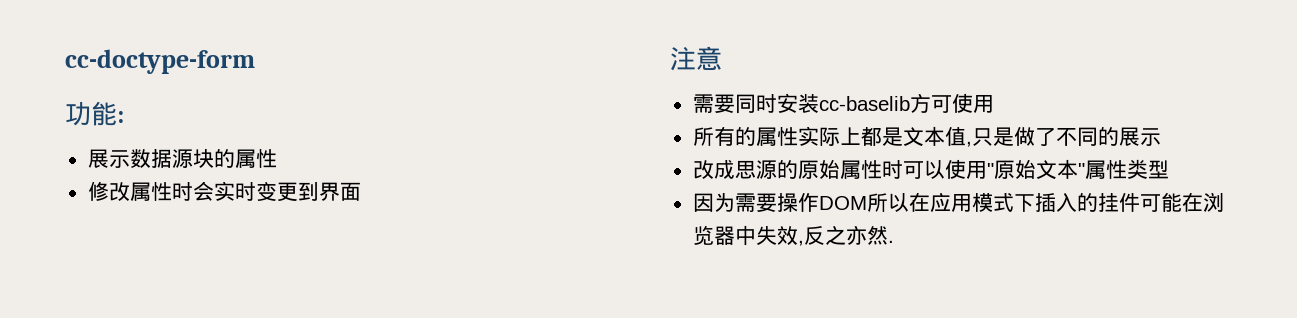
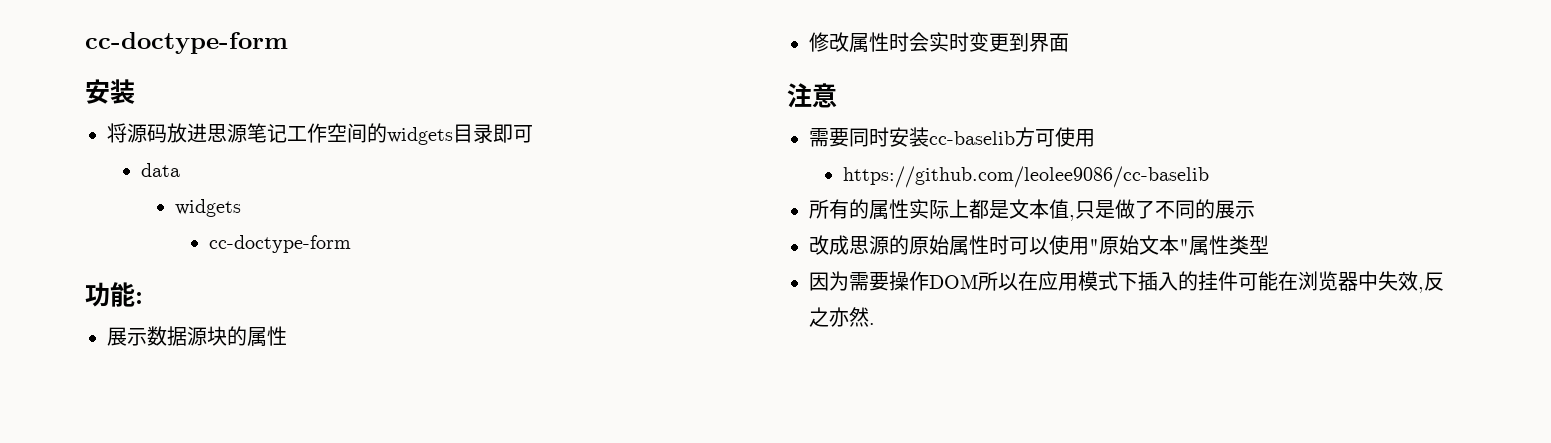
[65,49,255,74] cc-doctype-form -> [85,32,288,54] [85,79,135,104] [107,123,533,145] [140,163,180,177] [174,199,241,217] [208,235,351,253] cc-doctype-form // 安装 // 将源码放进思源笔记工作空间的widgets目录即可 // data // widgets // cc-doctype-form
(994, 104) none -> [842,166,1209,188] // https://github.com/leolee9086/cc-baselib

